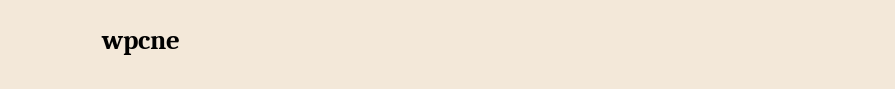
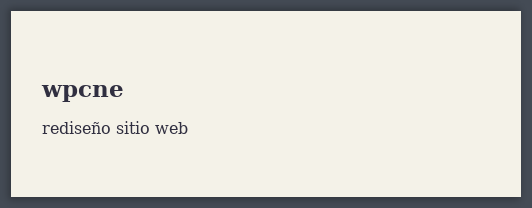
(180, 45) none -> [42,121,188,134] // rediseño sitio web

